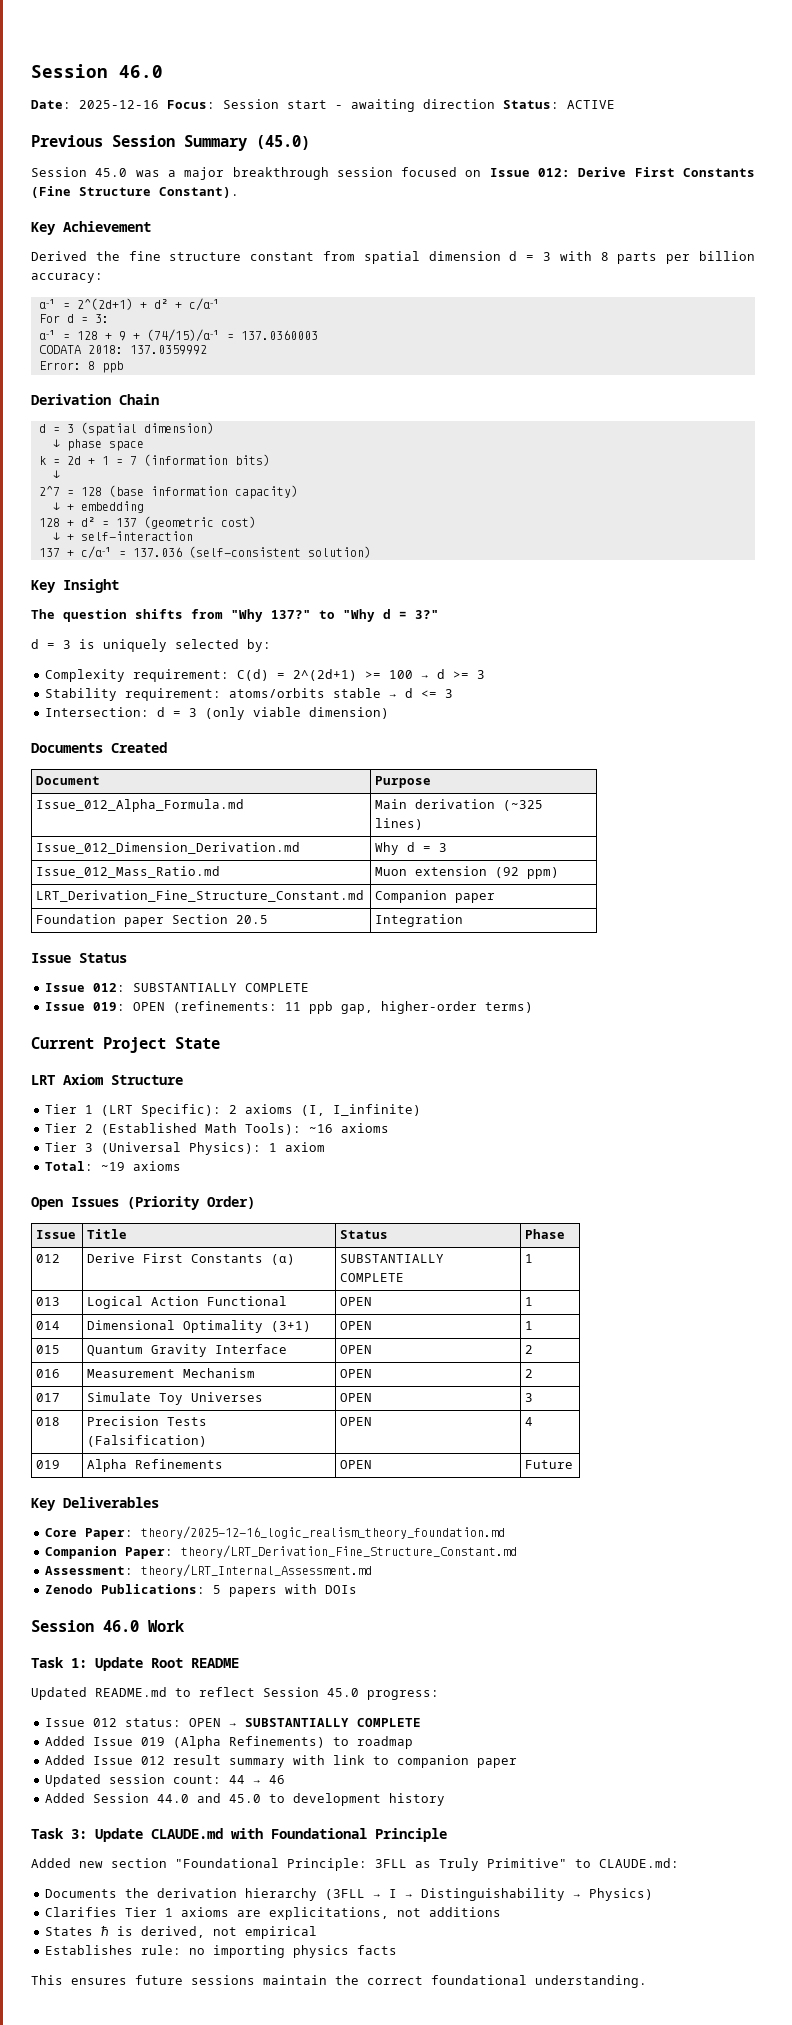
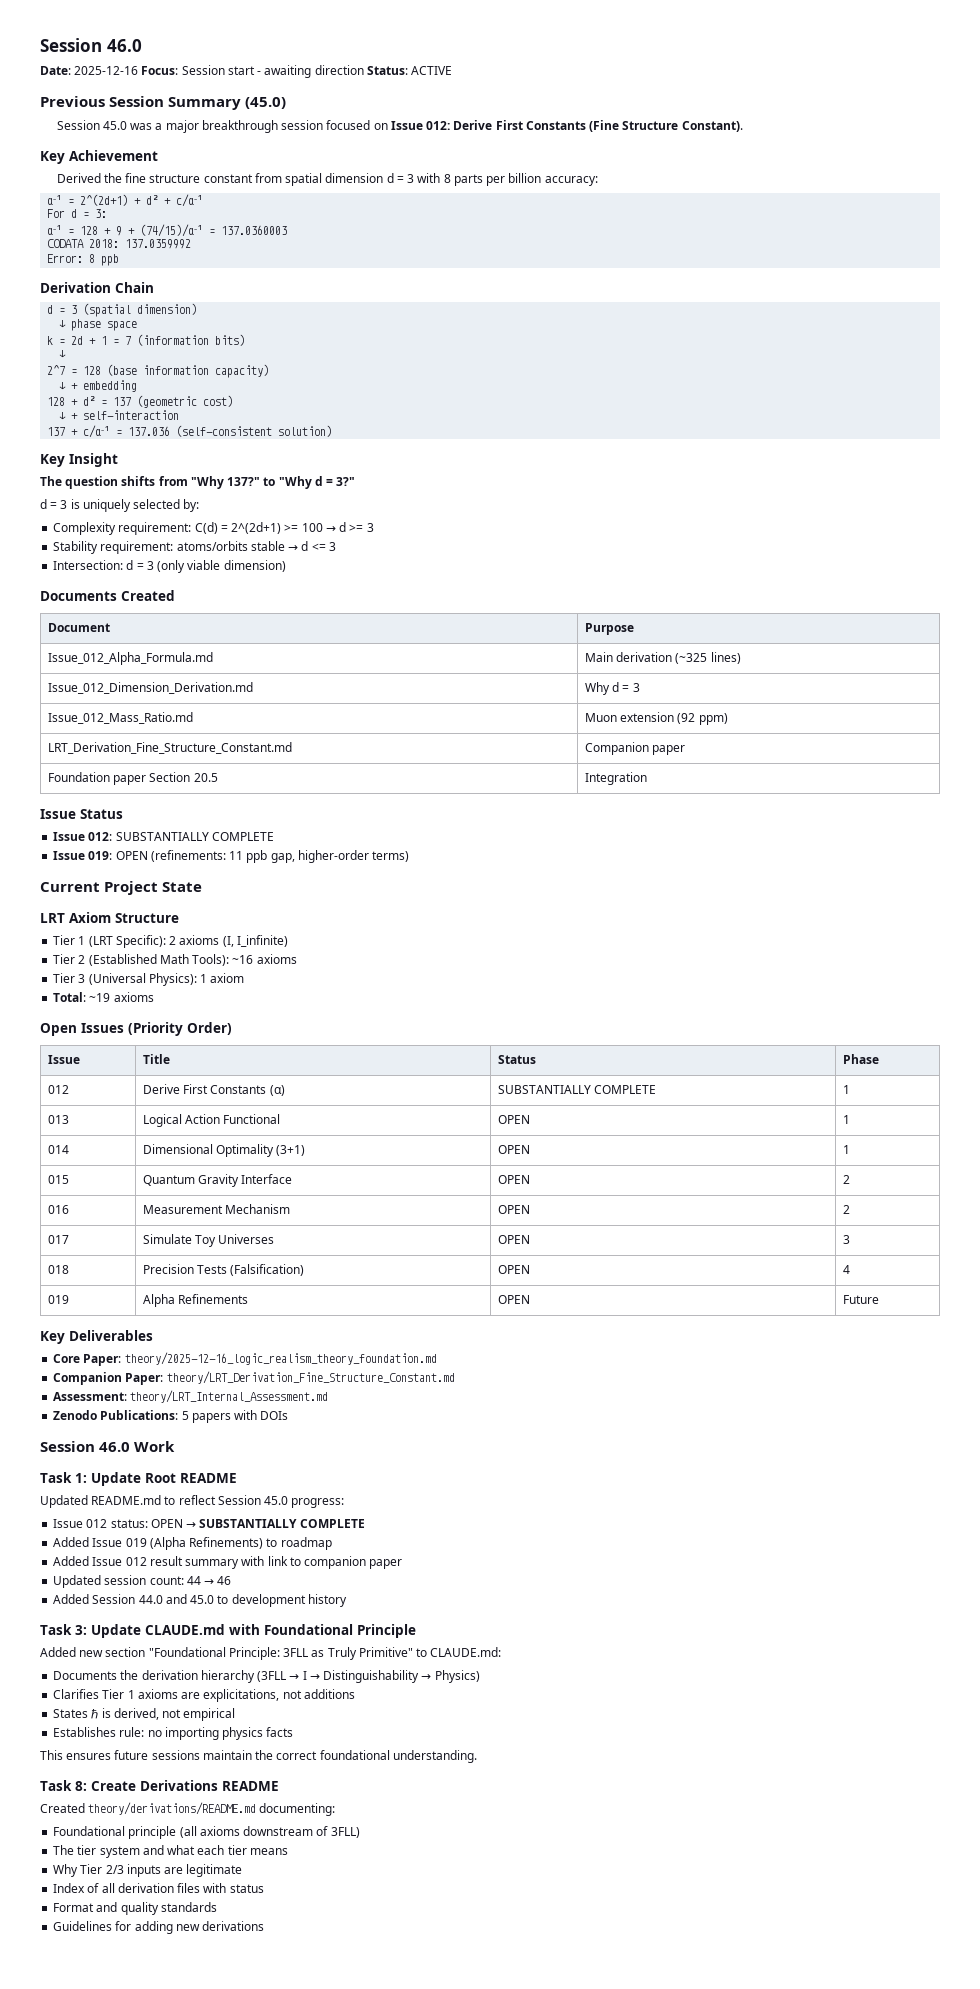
(647, 1981) none -> [40,1780,279,1791] [40,1802,336,1816] [53,1826,360,1839] [53,1845,288,1858] [53,1864,243,1877] [53,1883,264,1893] [53,1902,217,1915] [53,1921,265,1934] // Task 8: Create Derivations README // Created theory/derivations/README.md documenting: // Foundational principle (all axioms downstream of 3FLL) // The tier system and what each tier means // Why Tier 2/3 inputs are legitimate // Index of all derivation files with status // Format and quality standards // Guidelines for adding new derivations

